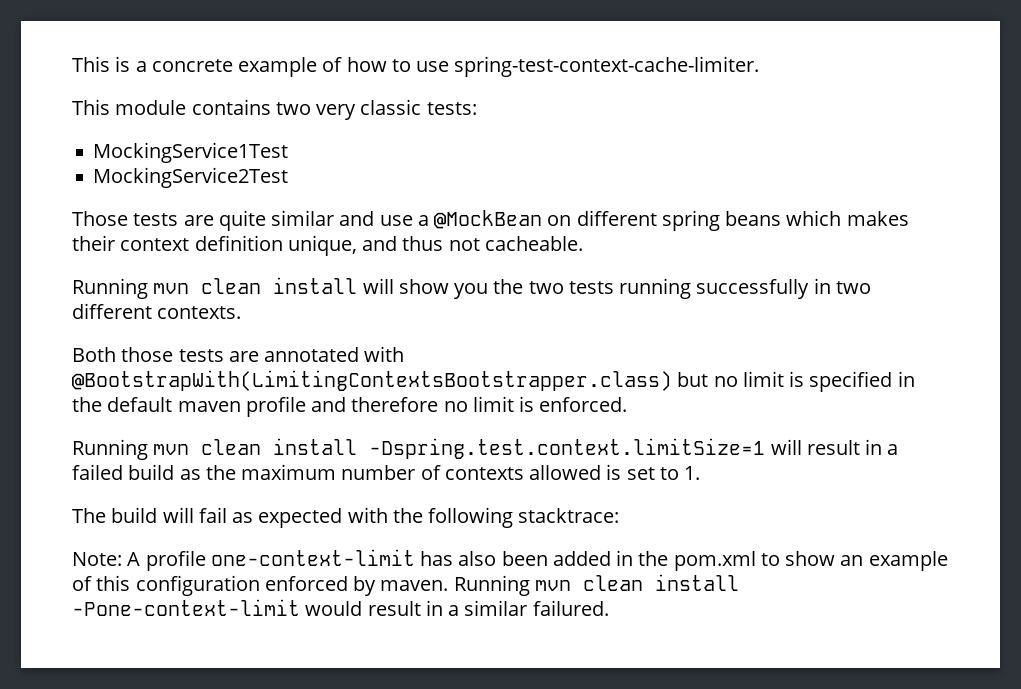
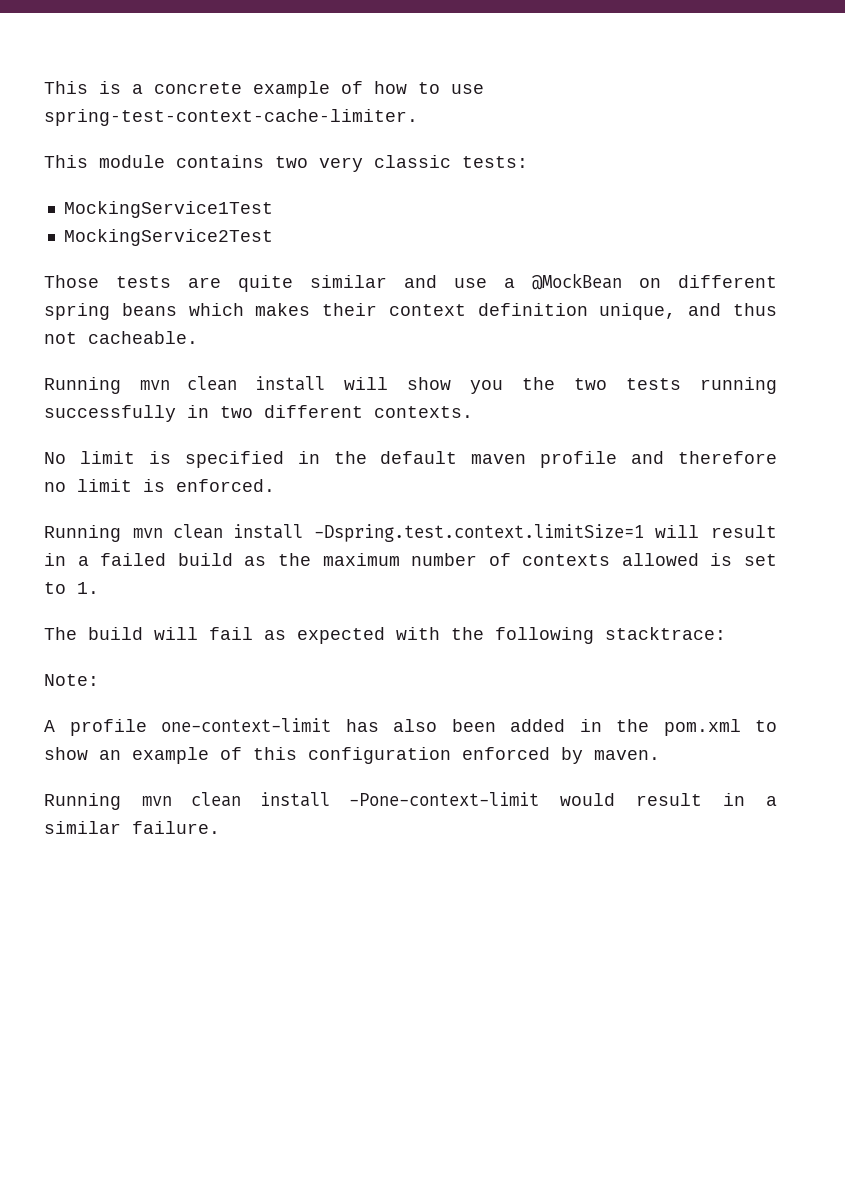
[72,346,405,362] [72,370,738,391] Both those tests are annotated with @BootstrapWith(LimitingContextsBootstrapper.class) but no -> [44,452,66,464] No
(122, 559) none -> (99, 680) //
(449, 585) none -> (660, 755) //
[532,600,609,616] failured. -> [132,821,220,834] failure.

